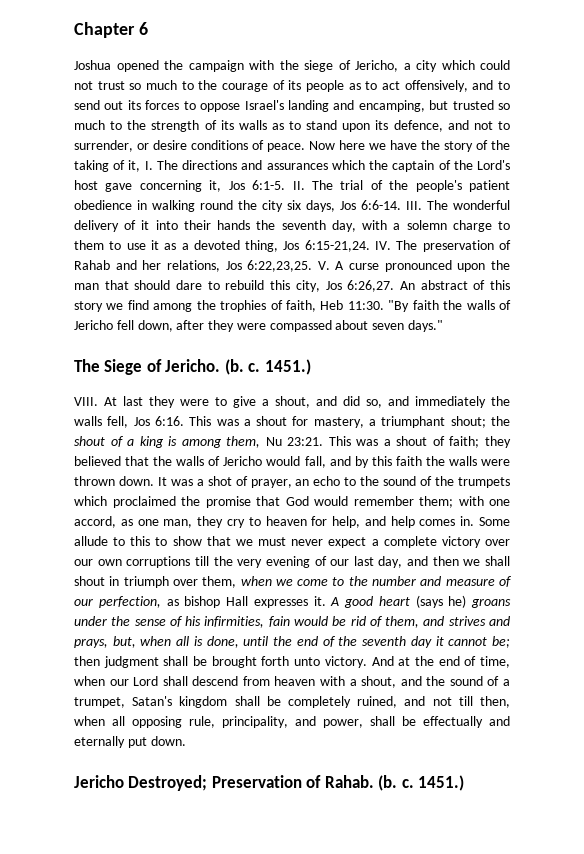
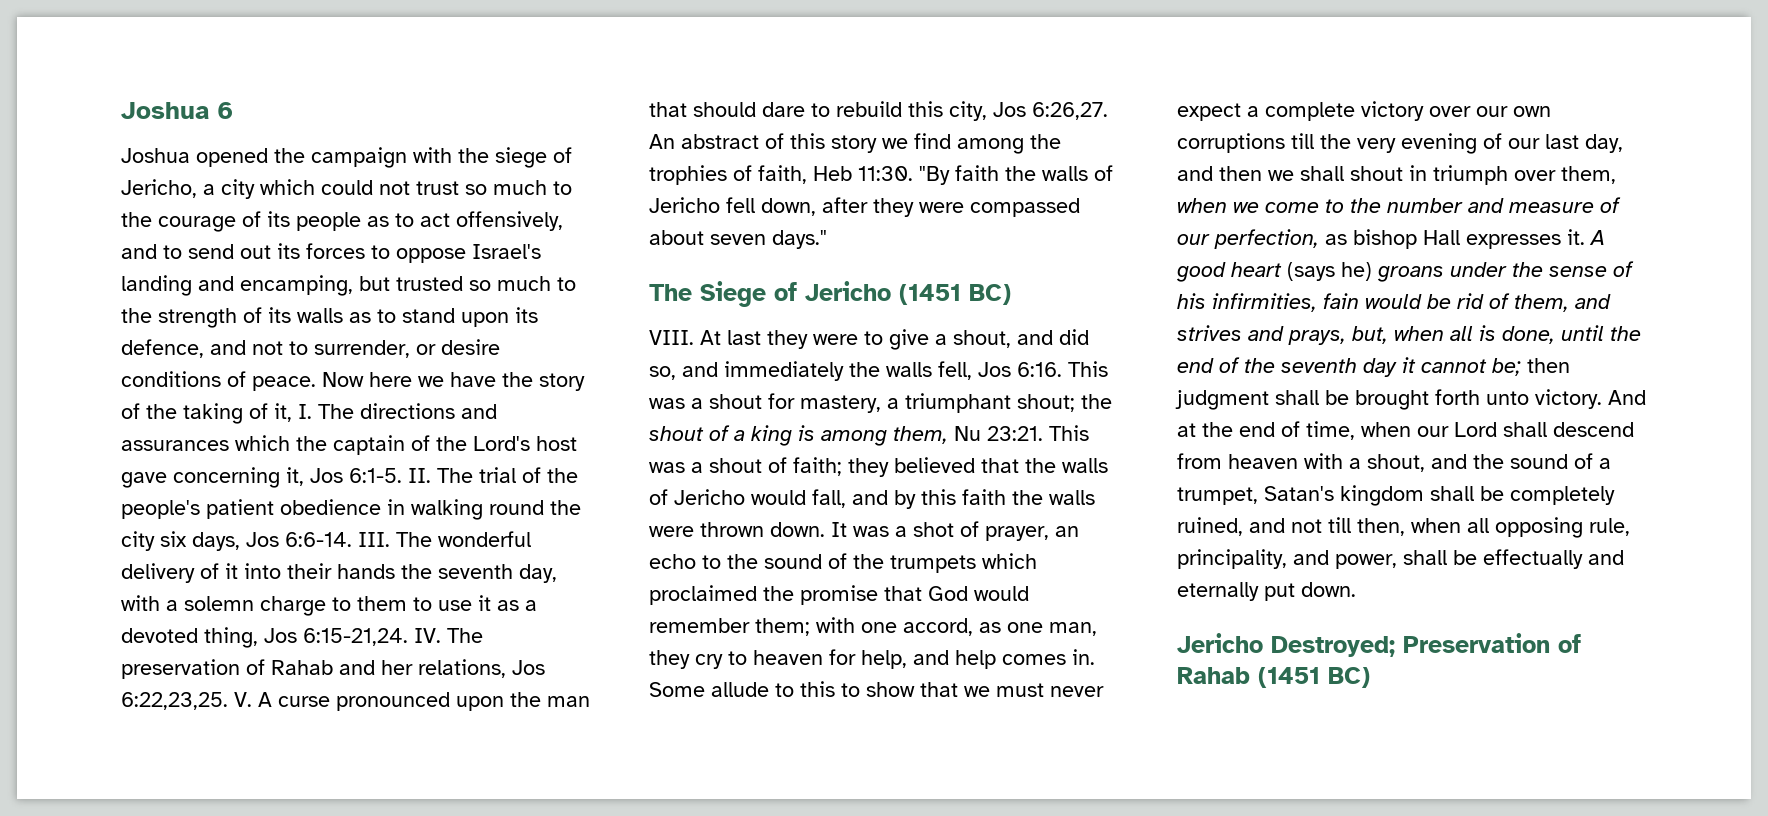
[74,22,135,38] Chapter -> [121,102,209,119] Joshua
[165,359,311,375] Jericho. (b. c. 1451.) -> [805,281,1011,305] Jericho (1451 BC)
[324,775,465,791] Rahab. (b. c. 1451.) -> [1177,667,1370,688] Rahab (1451 BC)

